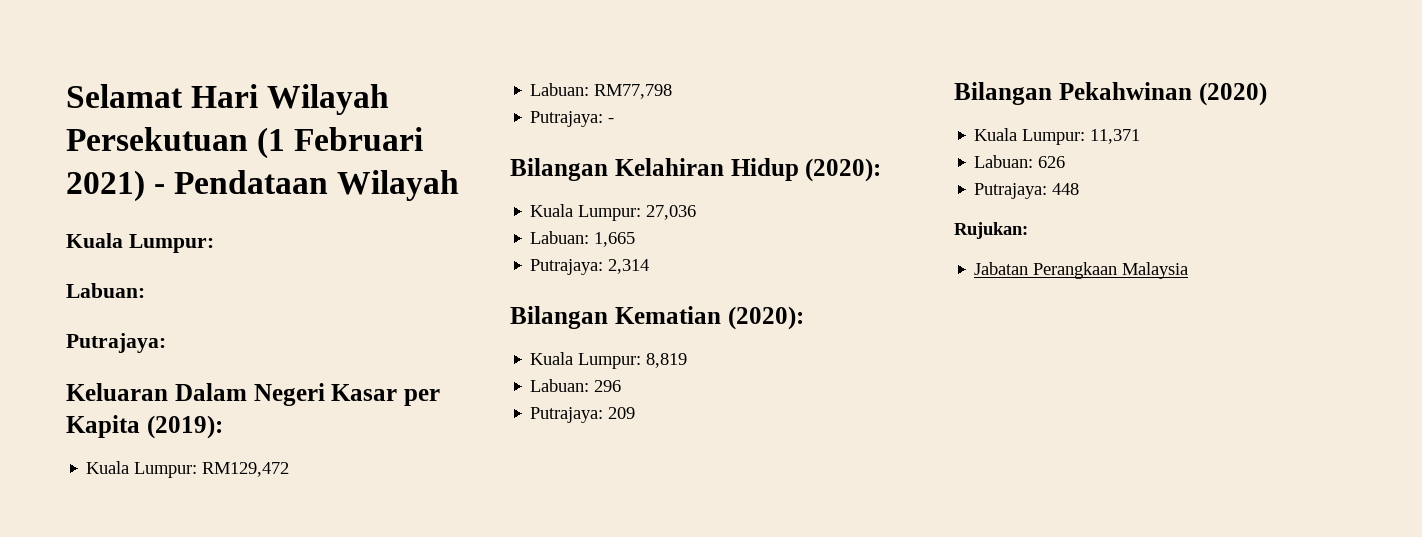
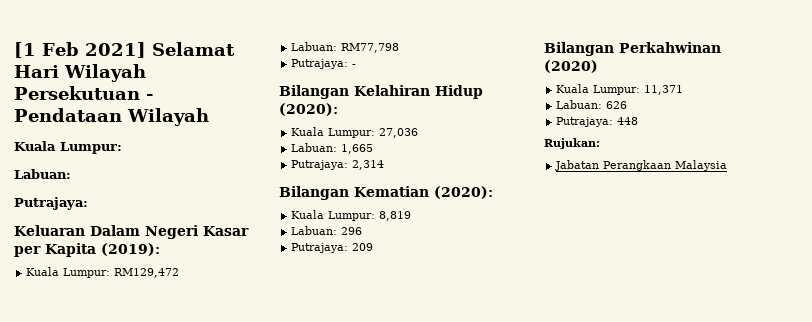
(66, 96) none -> [14,42,146,58] [1 Feb 2021]
[257,127,424,159] [66,170,145,202] (1 Februari 2021) -> (140, 93) none
[1058,82,1192,100] Pekahwinan -> [619,42,721,53] Perkahwinan

